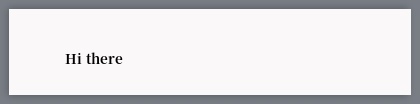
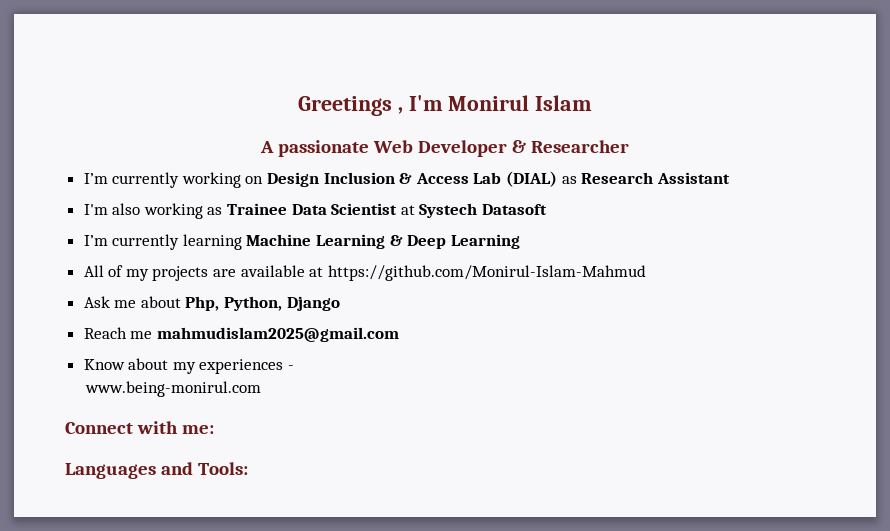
[65,52,123,64] Hi there -> [297,95,593,116] [260,140,629,157] [83,171,730,188] [83,203,548,219] [83,234,520,250] [83,265,646,281] [83,296,340,311] [83,327,399,342] [83,358,295,374] [85,381,262,397] [65,421,214,434] [65,462,248,479] Greetings , I'm Monirul Islam // A passionate Web Developer & Researcher // I’m currently working on Design Inclusion & Access Lab (DIAL) as Research Assistant // I'm also working as Trainee Data Scientist at Systech Datasoft // I’m currently learning Machine Learning & Deep Learning // All of my projects are available at https://github.com/Monirul-Islam-Mahmud // Ask me about Php, Python, Django // Reach me mahmudislam2025@gmail.com // Know about my experiences - // www.being-monirul.com // Connect with me: // Languages and Tools:

